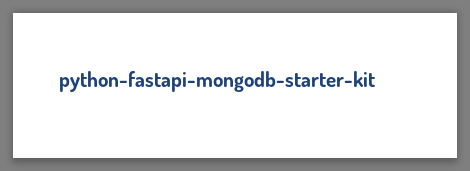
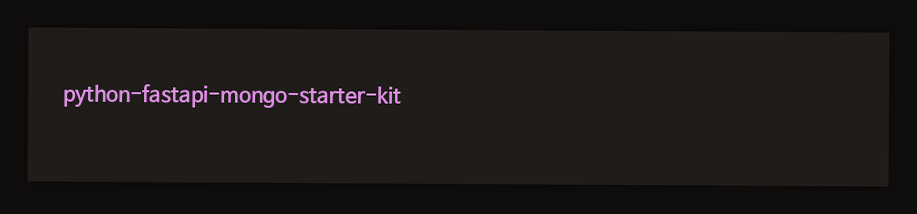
[59,71,375,92] python-fastapi-mongodb-starter-kit -> [62,83,402,110] python-fastapi-mongo-starter-kit

